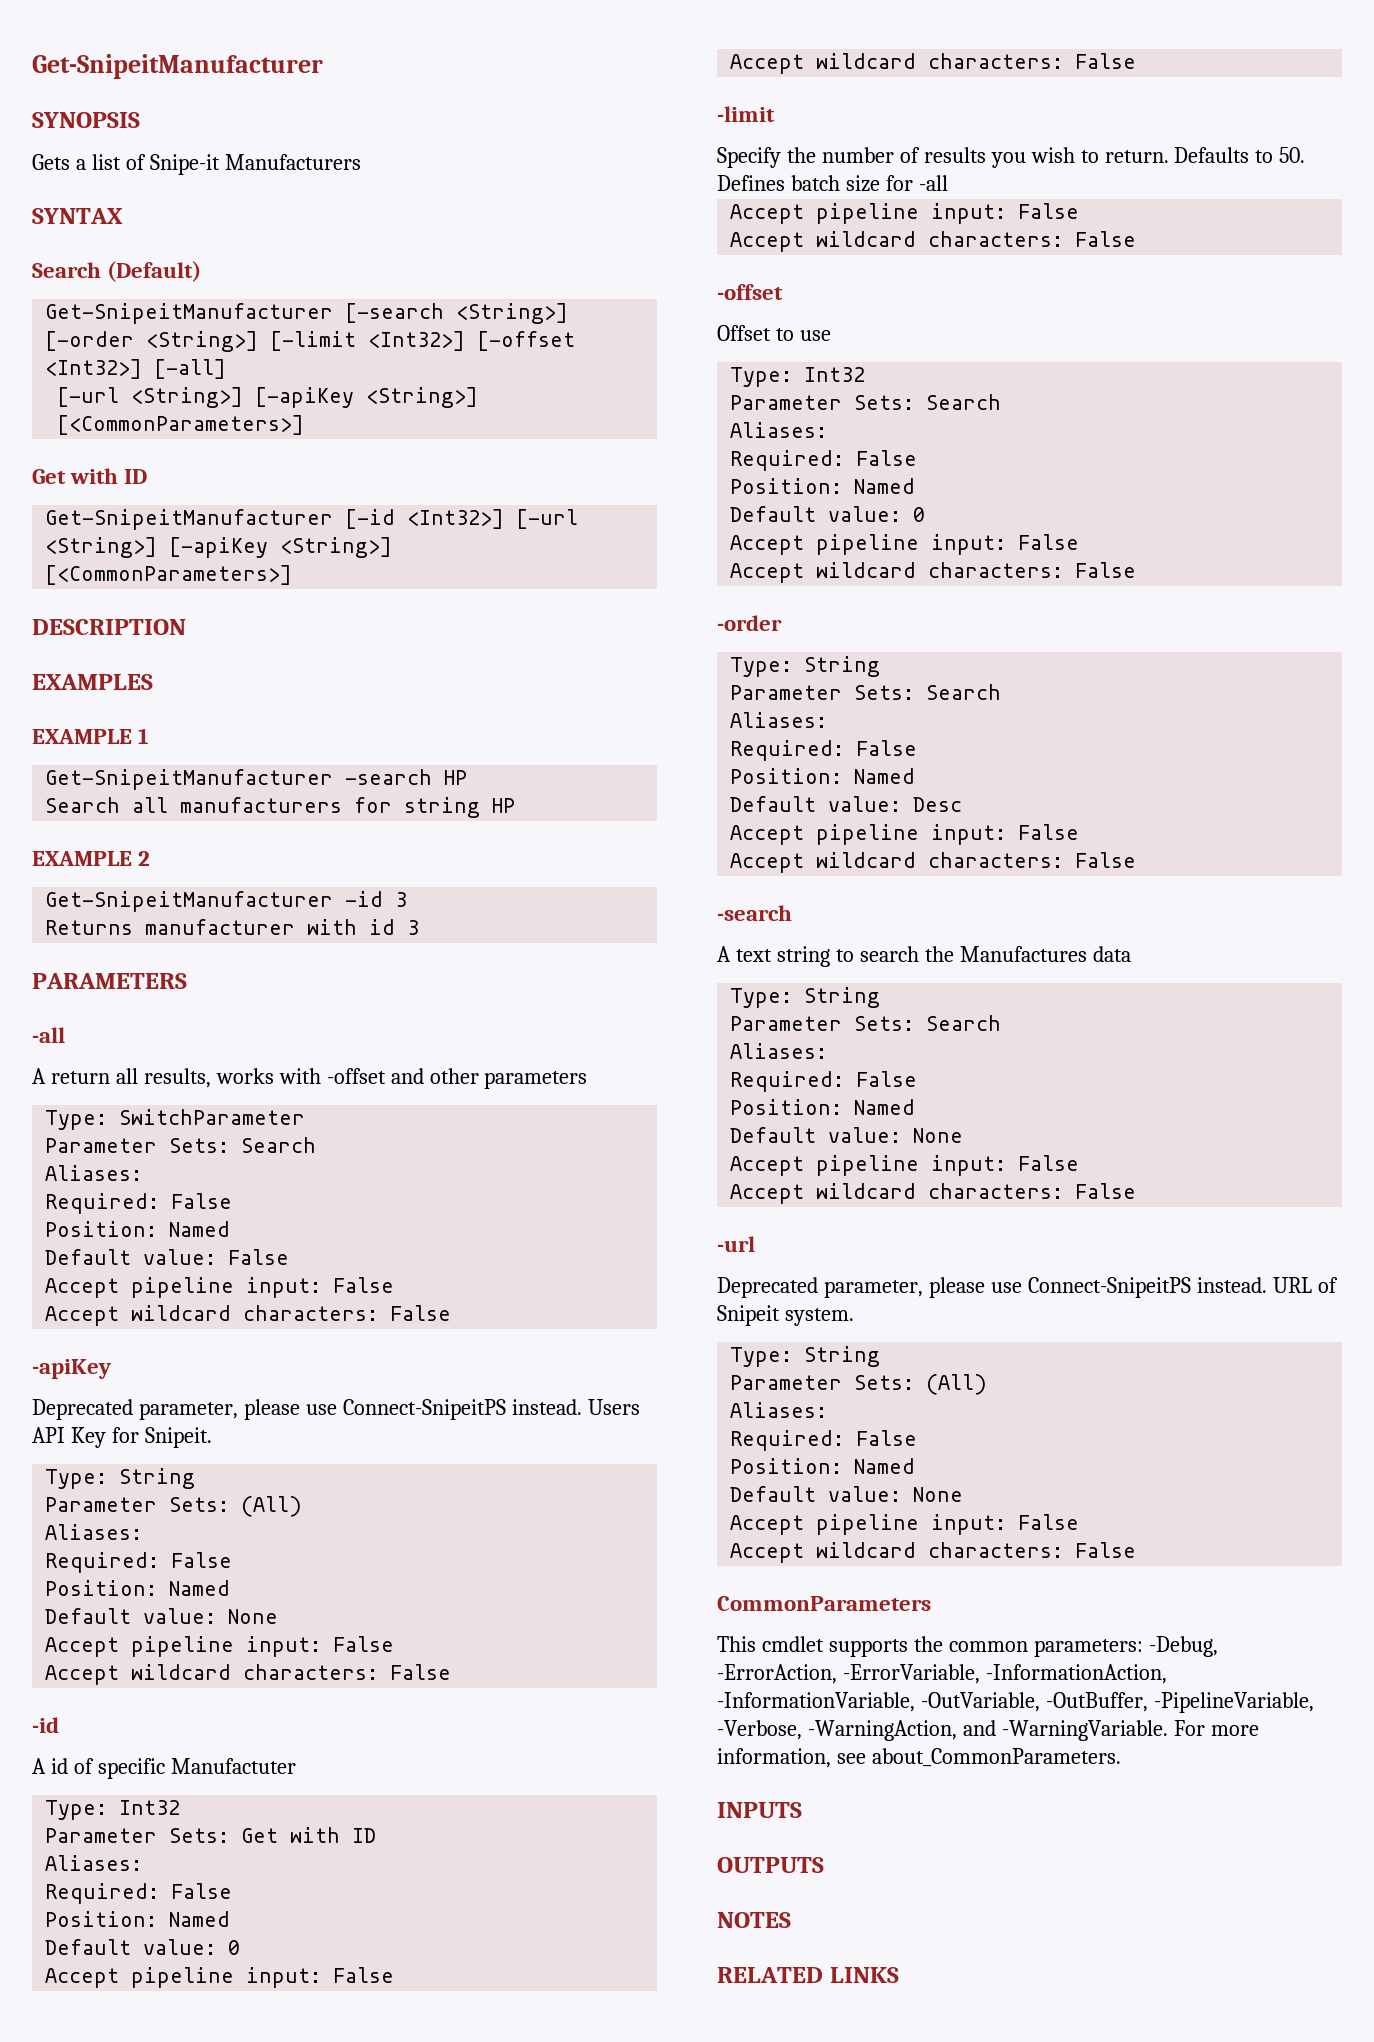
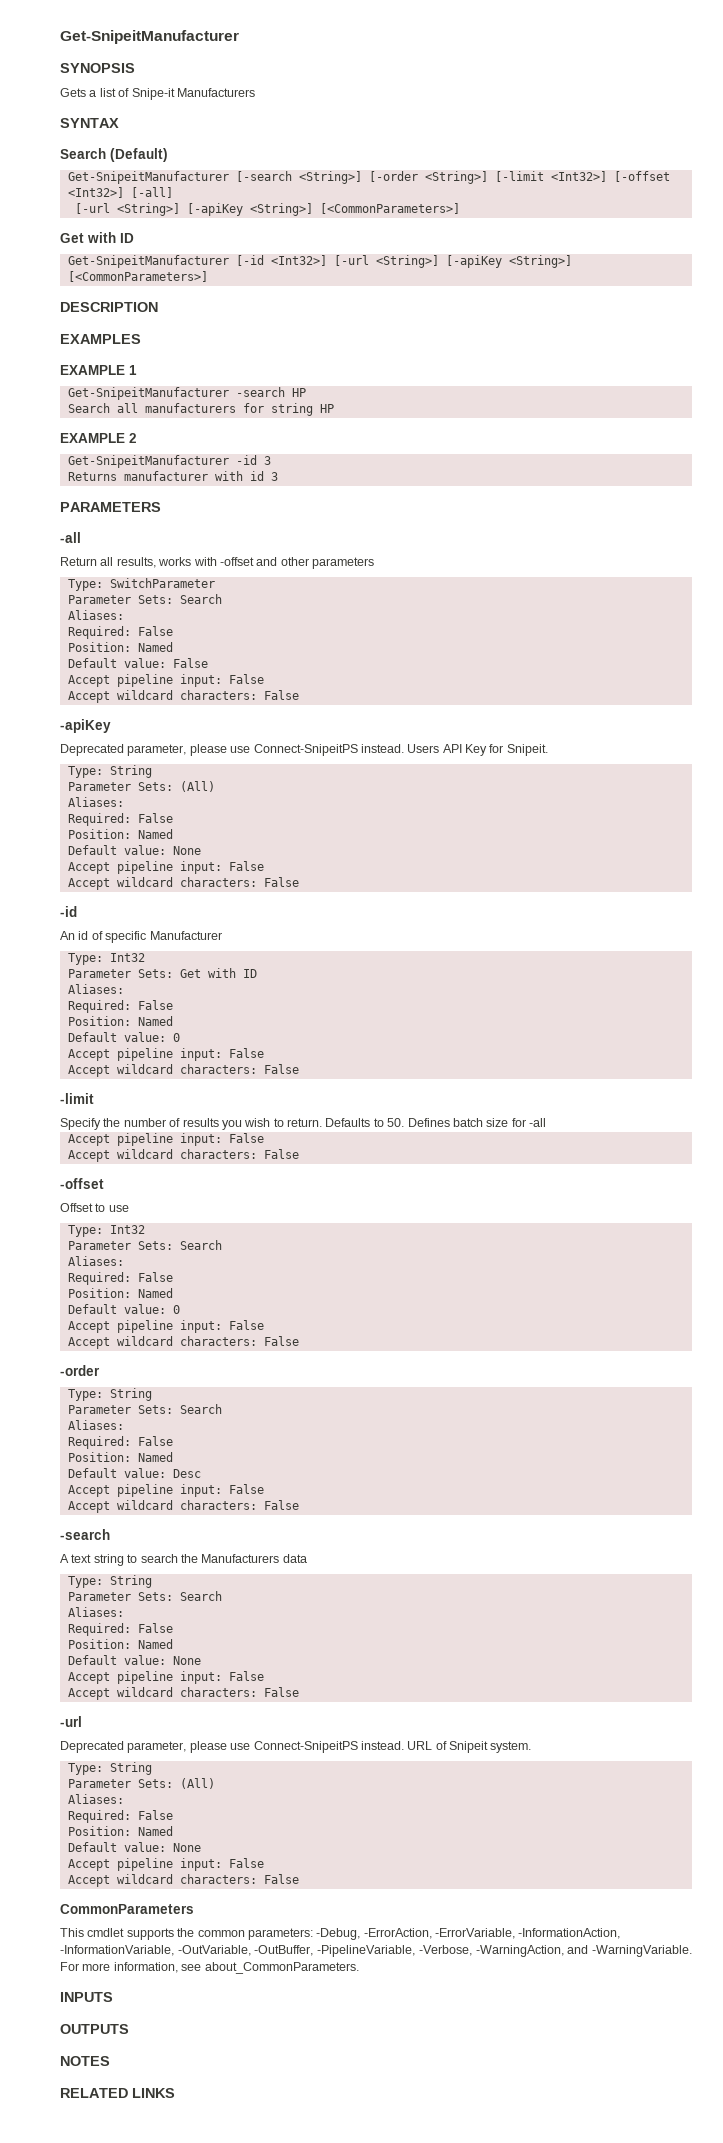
[32,1068,110,1084] A return -> [60,557,97,566] Return
[32,1758,46,1774] A -> [60,931,75,940] An
[170,1758,296,1774] Manufactuter -> [149,931,222,940] Manufacturer
[959,946,1087,962] Manufactures -> [201,1554,280,1563] Manufacturers

